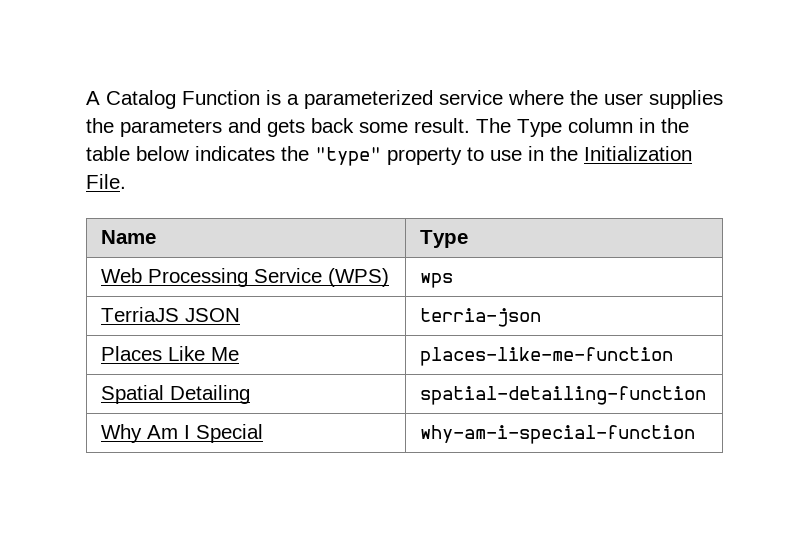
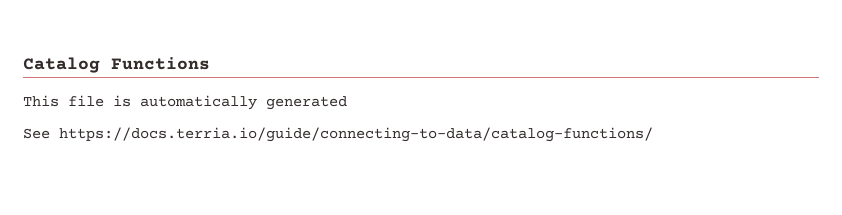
[86,90,723,109] [86,118,689,137] [86,146,692,166] [86,174,126,189] [100,230,156,244] [419,230,468,248] [100,268,389,287] [419,273,453,288] [100,307,240,322] [419,308,541,327] [100,346,239,361] [419,347,673,366] [100,385,250,404] [419,386,706,405] [100,424,263,443] [419,425,695,444] A Catalog Function is a parameterized service where the user supplies the parameters and gets back some result. The Type column in the table below indicates the "type" property to use in the Initialization File. // Name | Type // Web Processing Service (WPS) | wps // TerriaJS JSON | terria-json // Places Like Me | places-like-me-function // Spatial Detailing | spatial-detailing-function // Why Am I Special | why-am-i-special-function -> [23,57,210,73] [23,95,347,110] [23,127,653,142] Catalog Functions // This file is automatically generated // See https://docs.terria.io/guide/connecting-to-data/catalog-functions/

